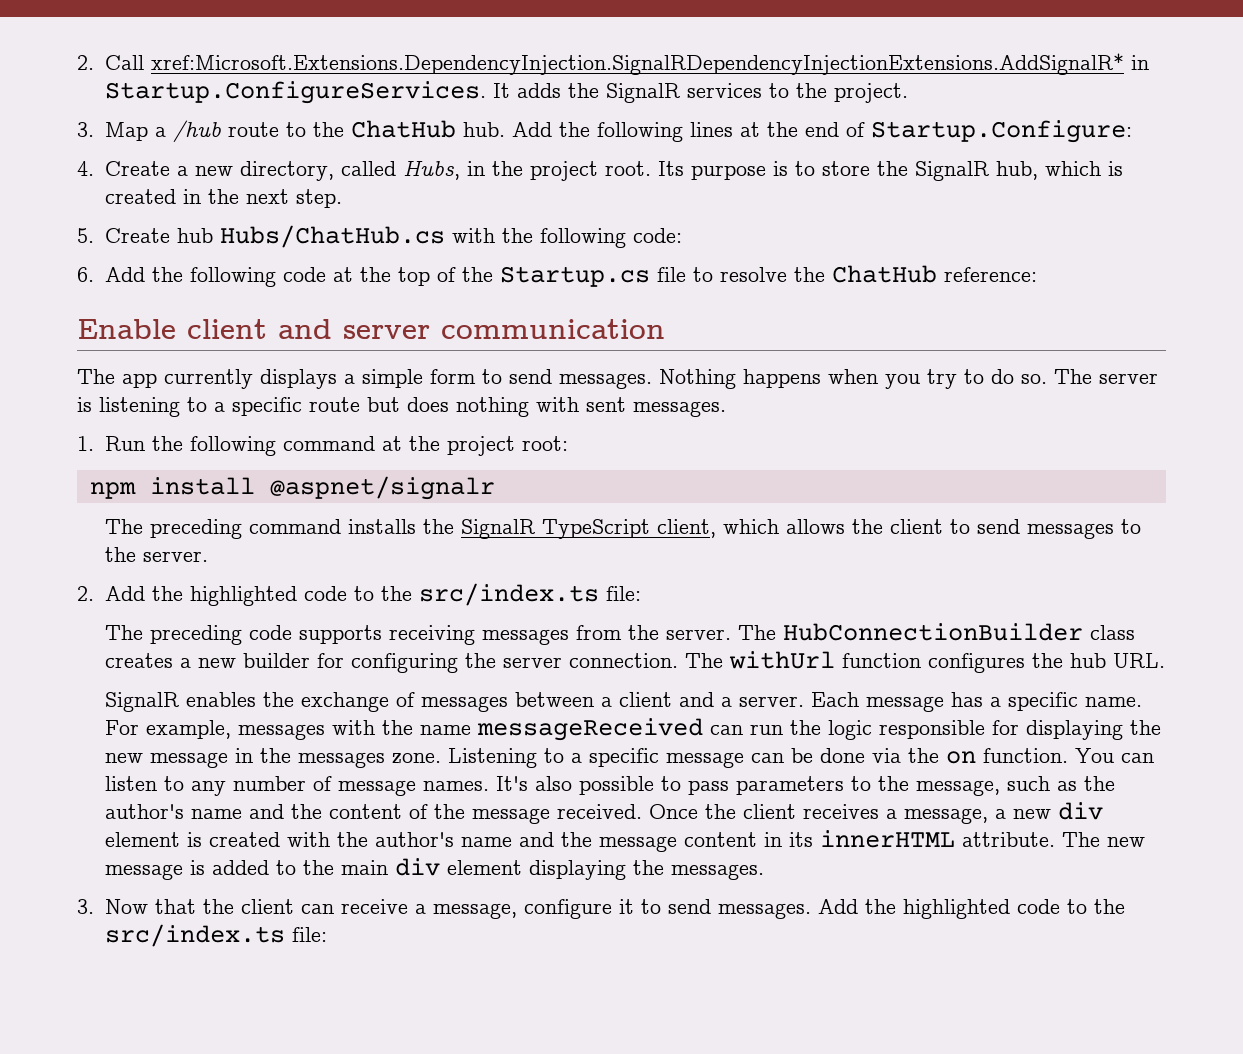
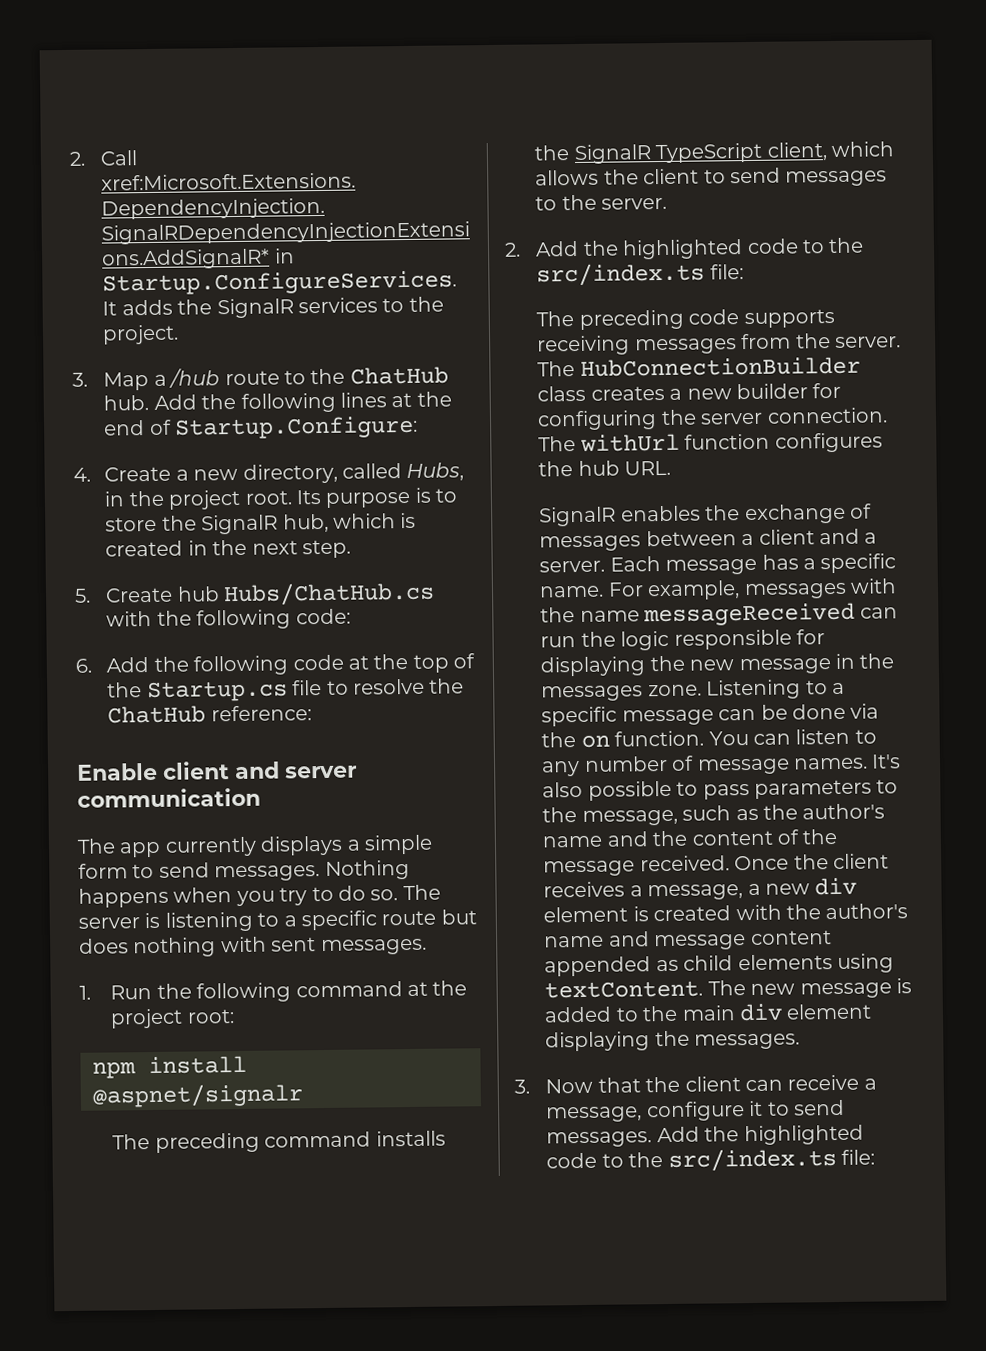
[560,832,592,847] the -> (650, 939) none
[763,830,1055,848] in its innerHTML attribute. -> [544,953,894,977] [544,980,704,999] appended as child elements using textContent.

